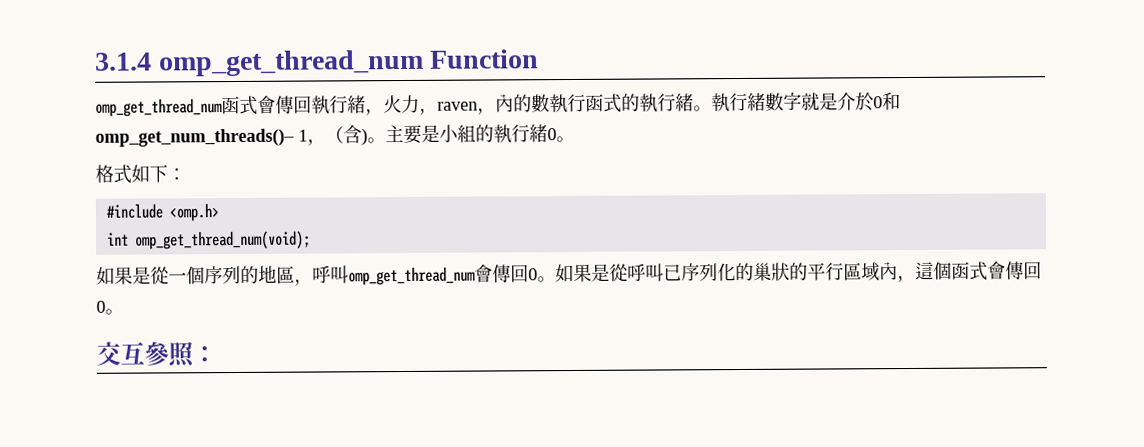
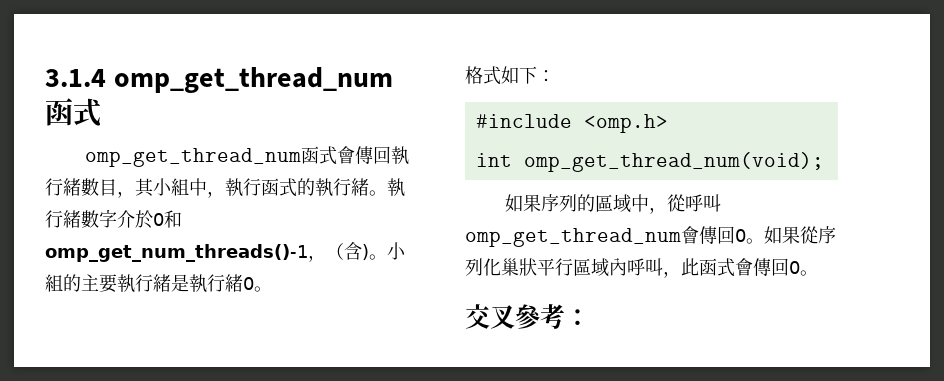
[429,49,540,69] Function -> [45,98,101,127] 函式
[365,94,550,116] ，火力，raven，內的數 -> [81,178,225,198] 數目，其小組中，
[801,92,838,111] 就是 -> (117, 218) none
[95,128,308,147] omp_get_num_threads()– 1 -> [45,244,308,262] omp_get_num_threads()-1
[385,124,494,144] 主要是小組的 -> [387,242,406,260] [45,274,189,293] 小組的主要執行緒是
[132,265,313,286] 是從一個序列的地區， -> [540,194,686,214] 序列的區域中，從
[591,262,808,282] 是從呼叫已序列化的巢狀的 -> [800,226,836,244] [465,258,537,276] 從序列化巢狀
[897,261,952,283] ，這個 -> [627,258,699,278] 呼叫，此
[120,341,195,368] 互參照 -> [490,304,565,329] 叉參考

